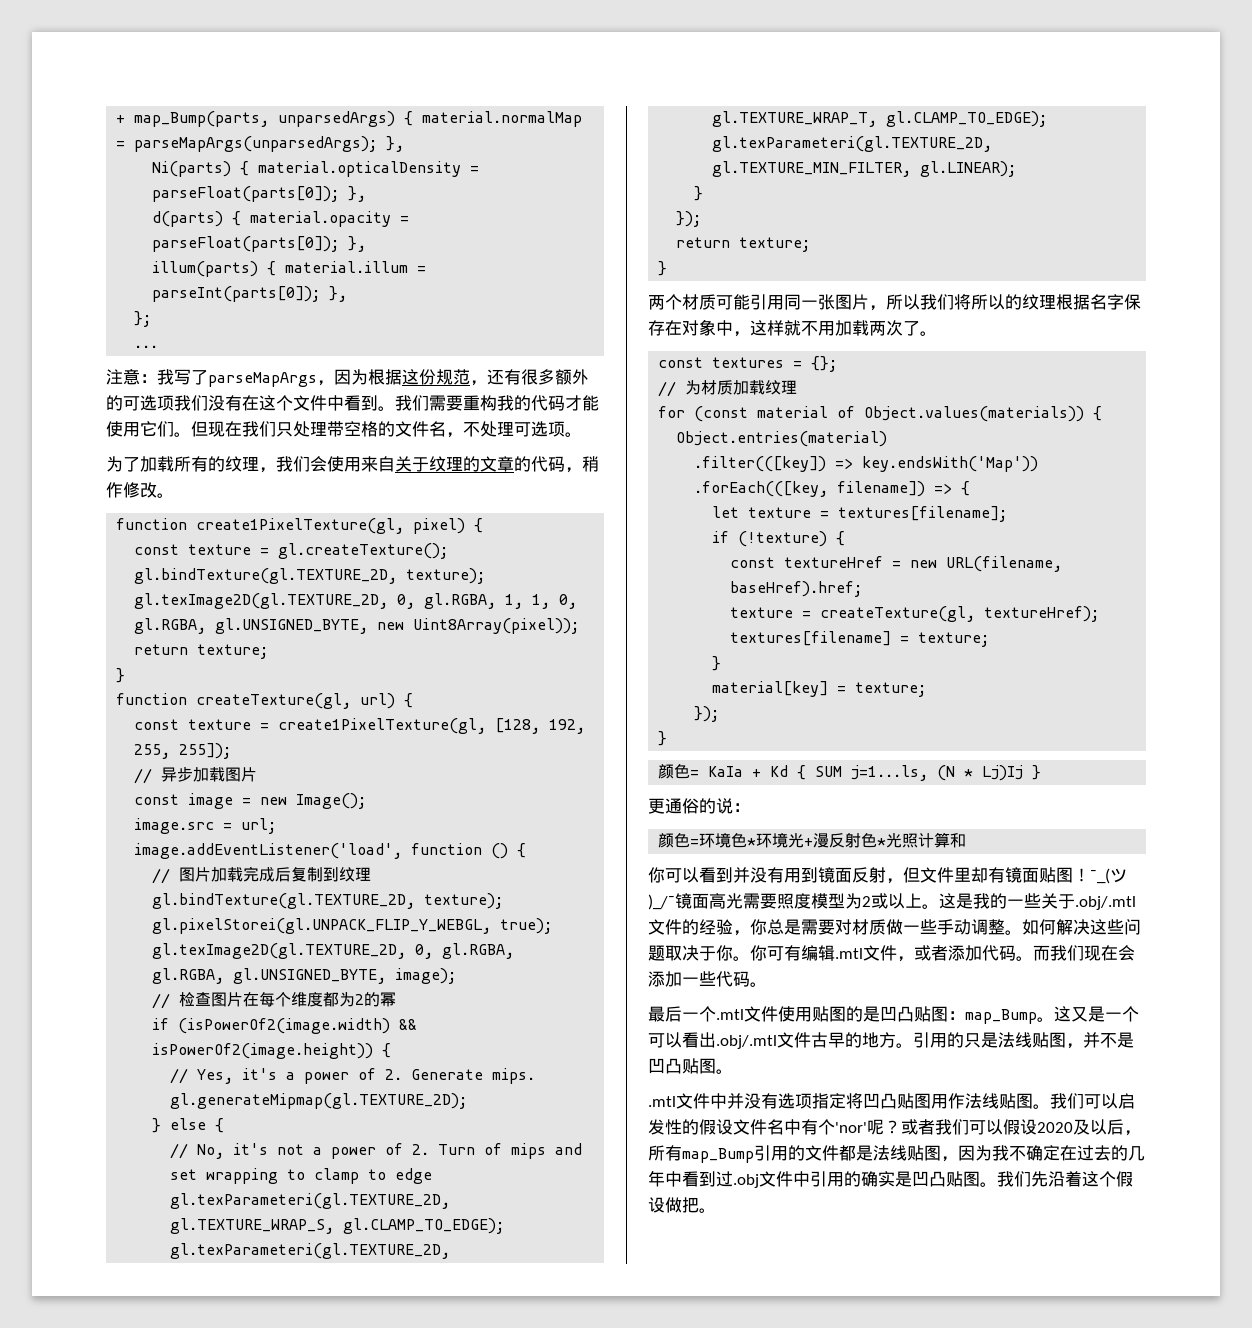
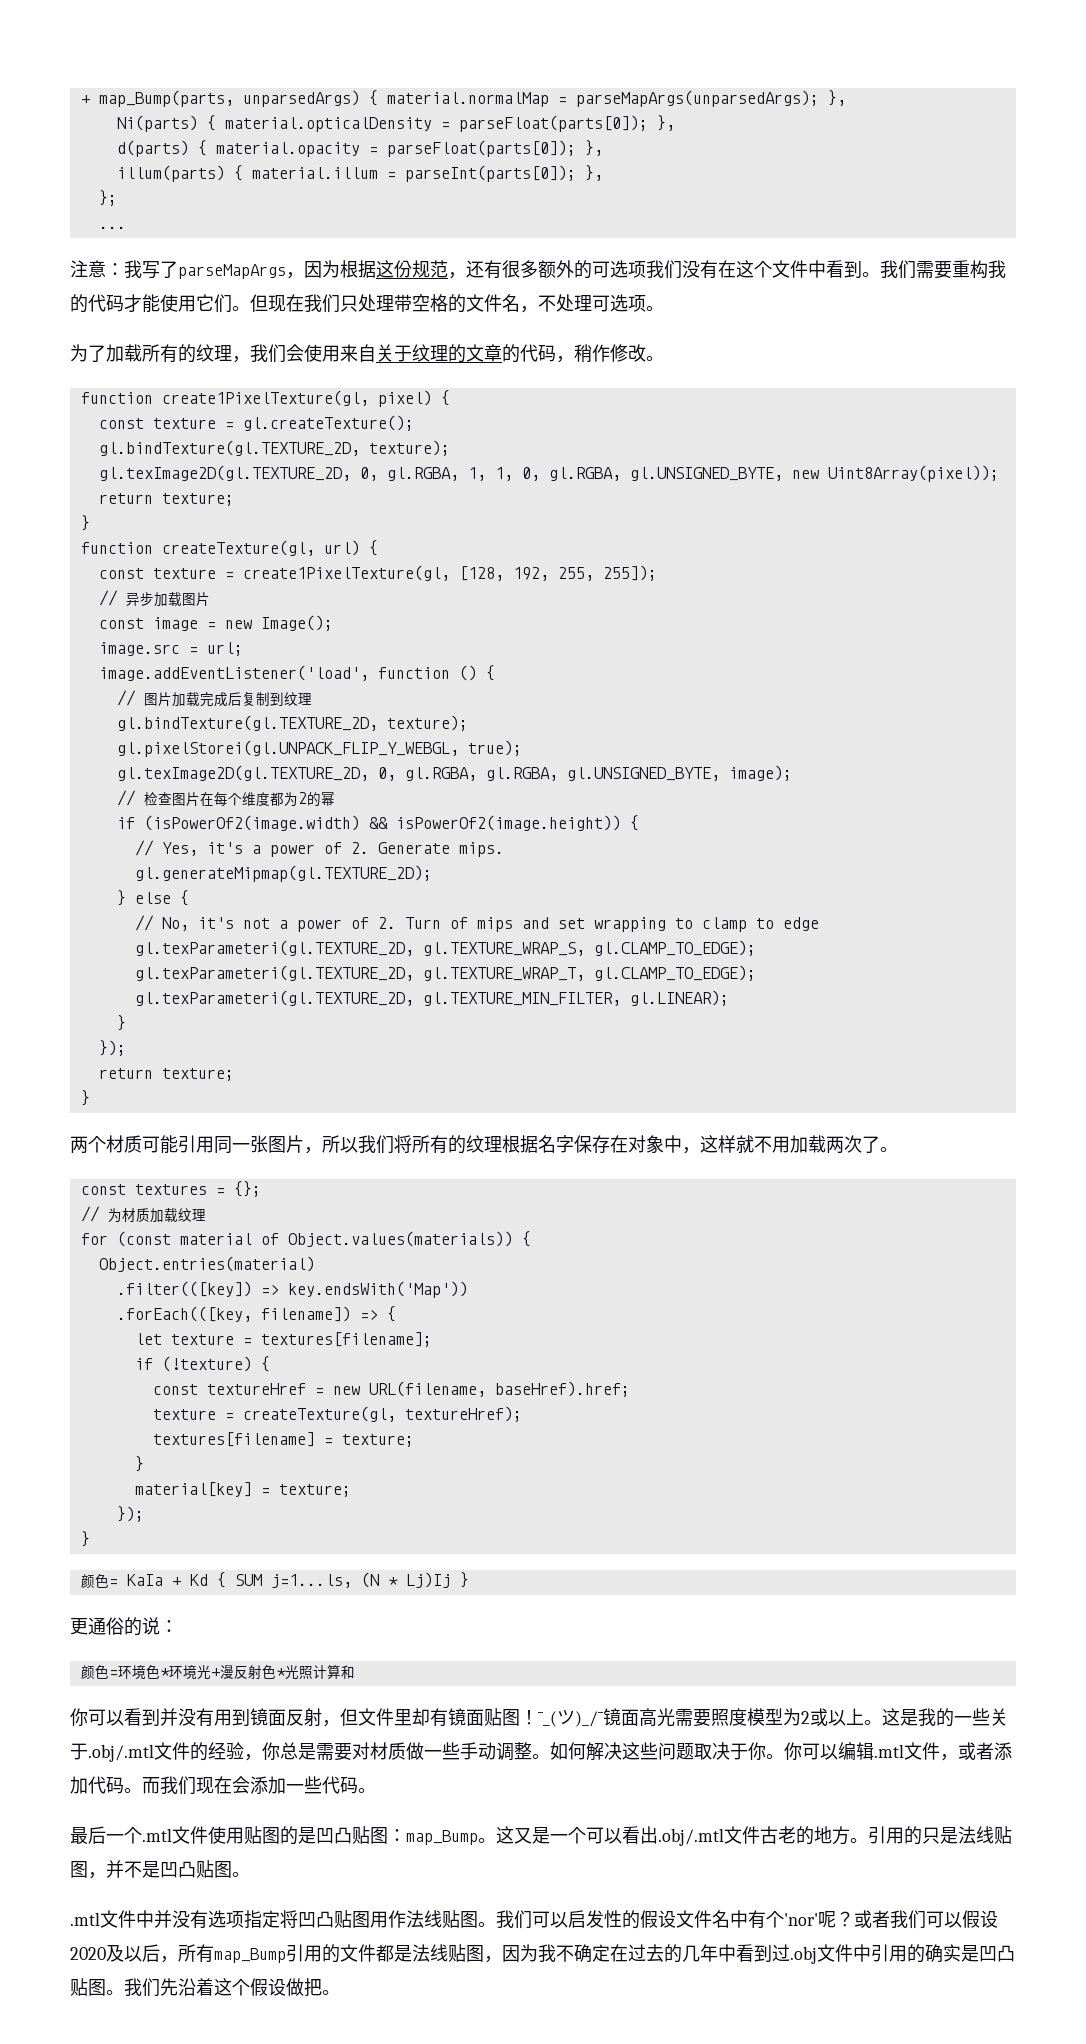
[988,294,1005,310] 以 -> [430,1135,448,1154] 有
[784,945,801,961] 有 -> [820,1744,838,1760] 以
[828,1032,845,1048] 早 -> [778,1826,796,1844] 老

